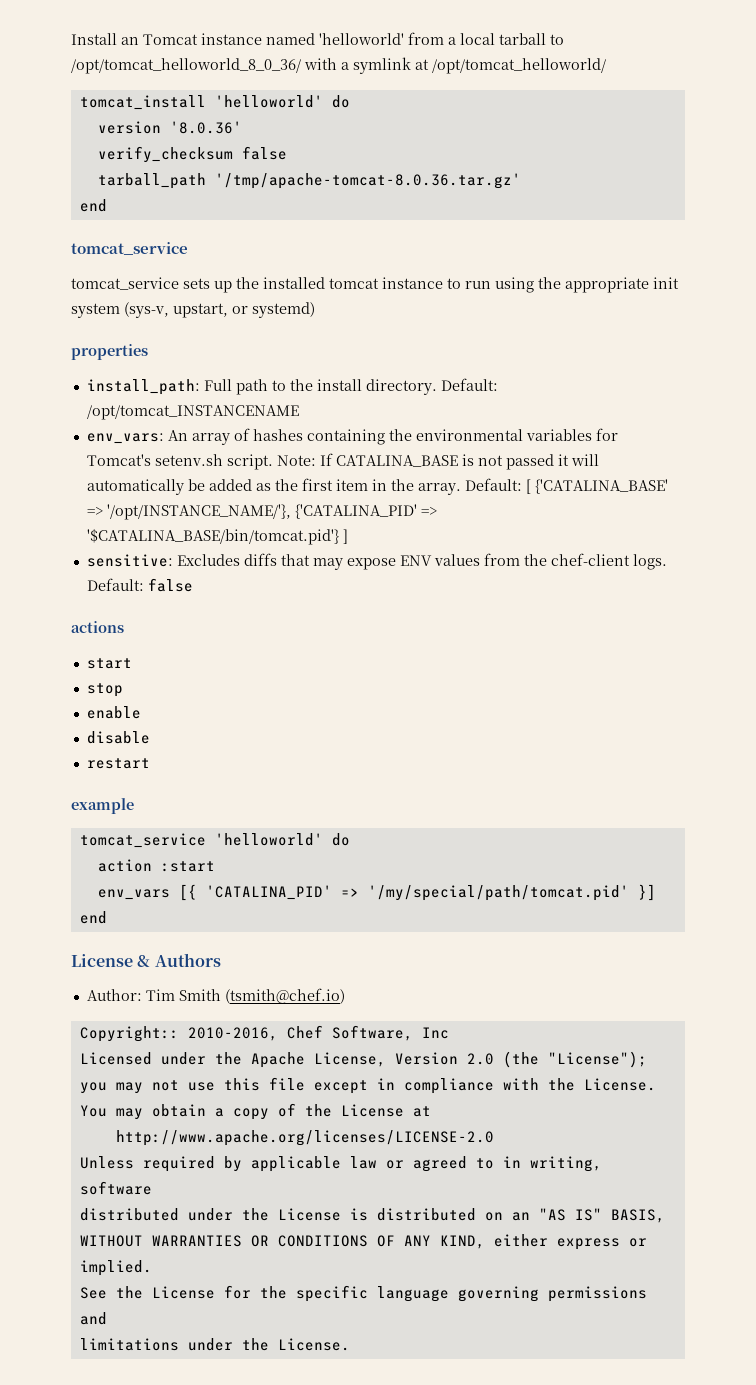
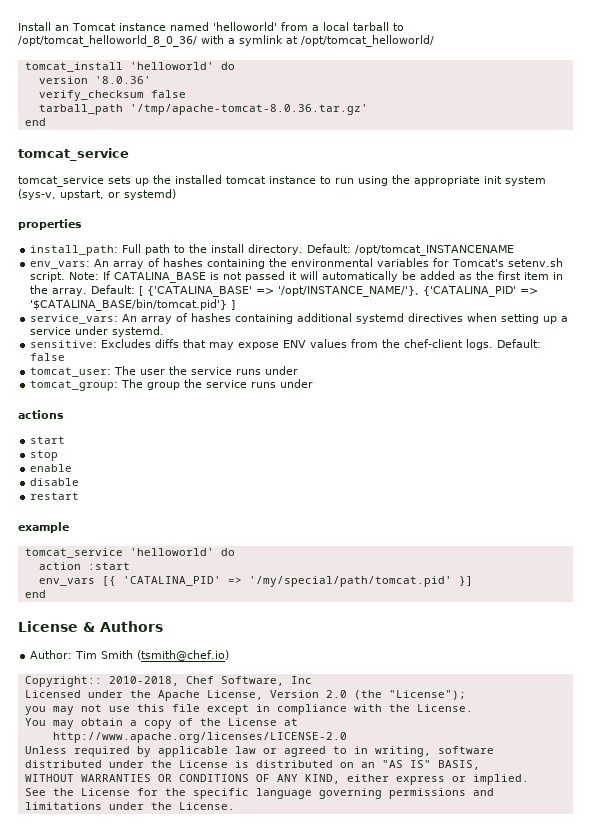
(348, 536) none -> [30,313,569,324] [30,326,165,337] // service_vars: An array of hashes containing additional systemd directives when setting up a service under systemd.
(193, 585) none -> [30,366,299,377] [30,379,314,391] // tomcat_user: The user the service runs under // tomcat_group: The group the service runs under
[187,1027,278,1041] 2010-2016, -> [108,676,179,686] 2010-2018,

